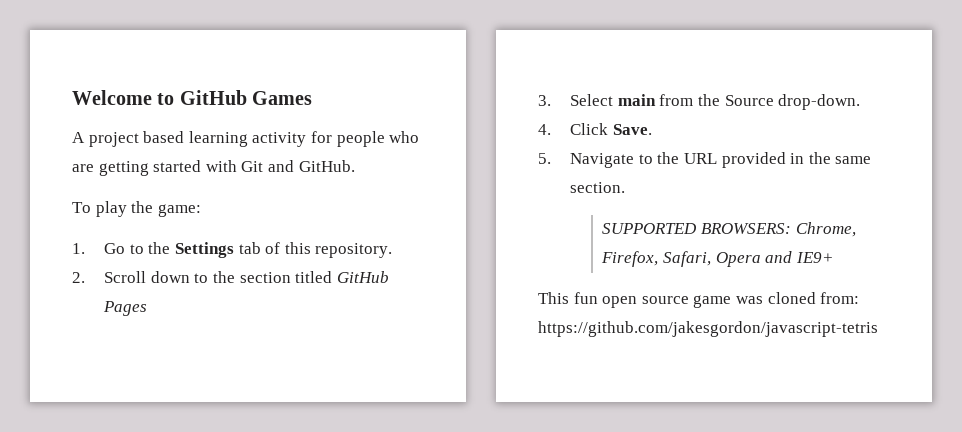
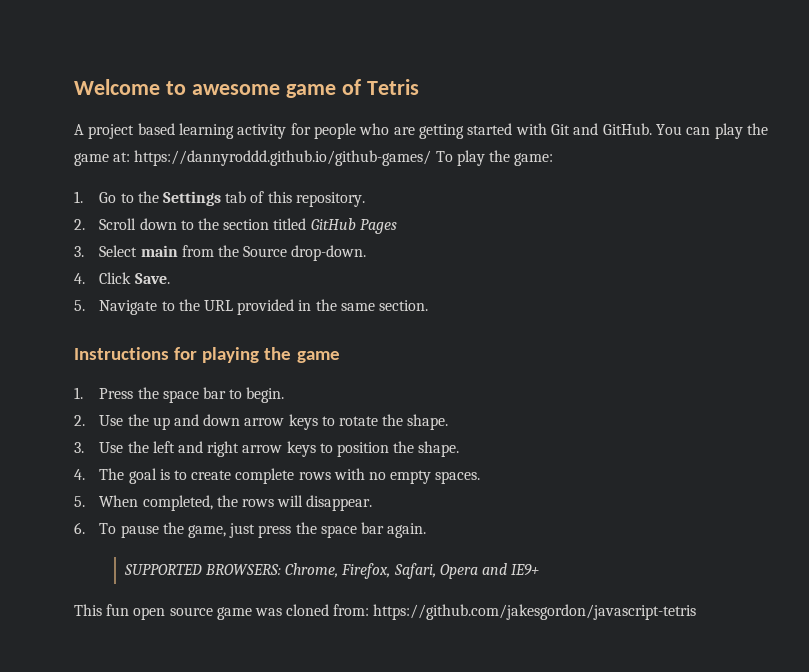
[179,90,313,105] GitHub Games -> [191,79,419,98] awesome game of Tetris
(355, 166) // -> [656,123,769,139] [74,150,432,166] You can play the game at: https://dannyroddd.github.io/github-games/
(626, 187) none -> [74,347,340,363] [74,387,285,403] [74,414,449,430] [74,441,460,457] [74,468,481,484] [74,495,373,511] [74,522,427,538] // Instructions for playing the game // 1. Press the space bar to begin. // 2. Use the up and down arrow keys to rotate the shape. // 3. Use the left and right arrow keys to position the shape. // 4. The goal is to create complete rows with no empty spaces. // 5. When completed, the rows will disappear. // 6. To pause the game, just press the space bar again.

